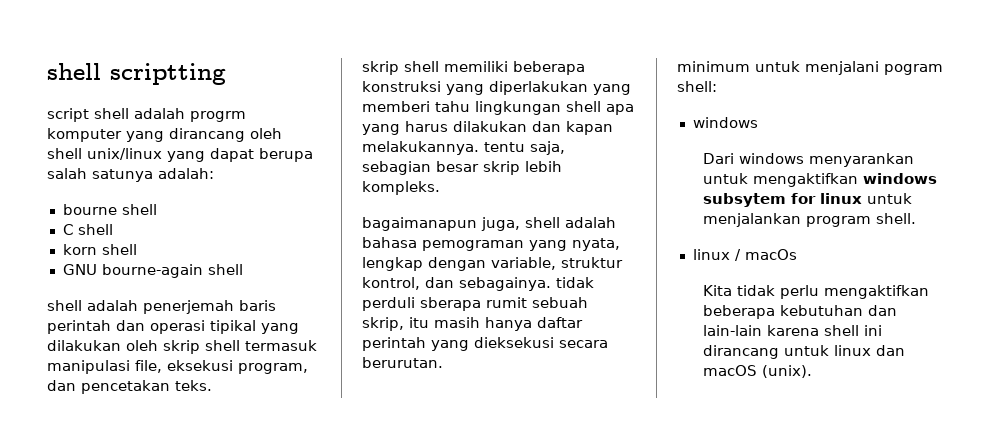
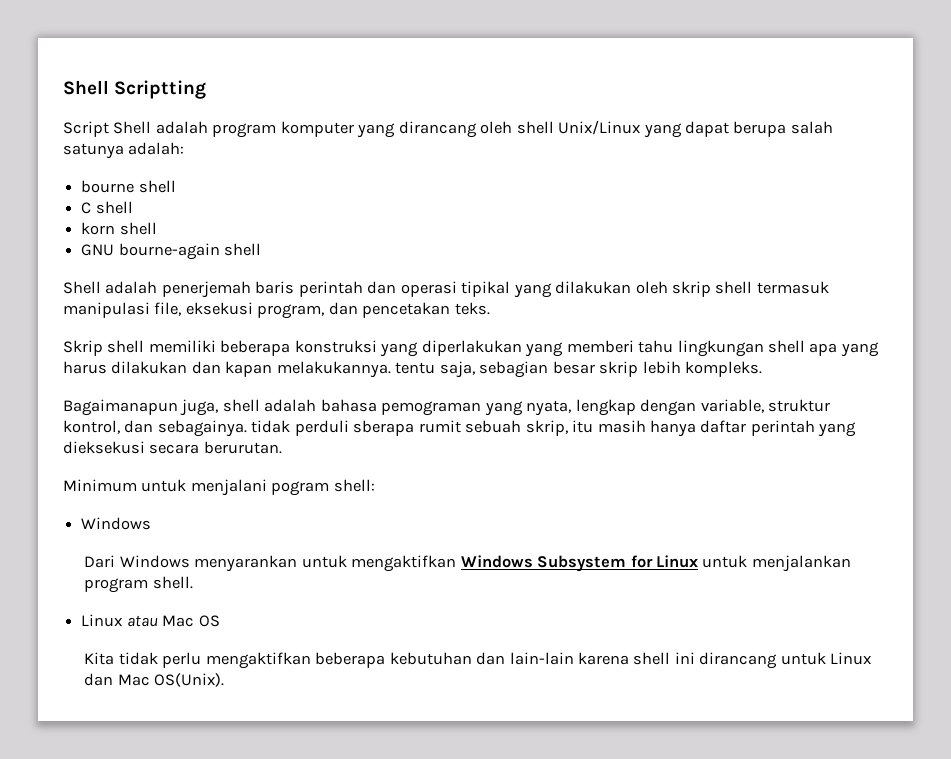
[47,63,226,85] [47,108,246,122] shell scriptting // script shell adalah progrm -> [63,80,207,99] [63,121,277,138] Shell Scriptting // Script Shell adalah program
[87,148,162,160] unix/linux -> [558,120,641,135] Unix/Linux
[47,300,82,311] shell -> [63,281,101,294] Shell
[362,61,399,75] skrip -> [63,340,103,356] Skrip
[362,217,477,231] bagaimanapun -> [63,399,178,416] Bagaimanapun
[677,61,750,72] minimum -> [63,479,137,492] Minimum
[692,117,758,128] windows -> [81,517,152,530] Windows
[738,153,804,164] windows -> [119,555,190,568] Windows
[862,173,937,184] [702,193,862,207] windows subsytem for linux -> [460,555,698,572] Windows Subsystem for Linux
[692,249,797,261] linux / macOs -> [81,614,220,627] Linux atau Mac OS
[833,345,905,356] [702,365,812,378] linux dan macOS (unix). -> [830,652,872,665] [84,673,225,687] Linux dan Mac OS(Unix).

